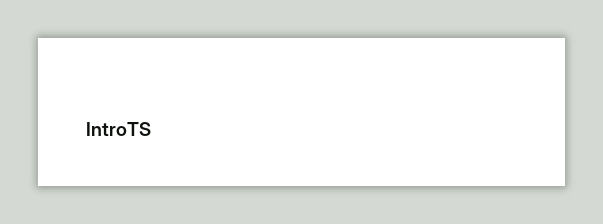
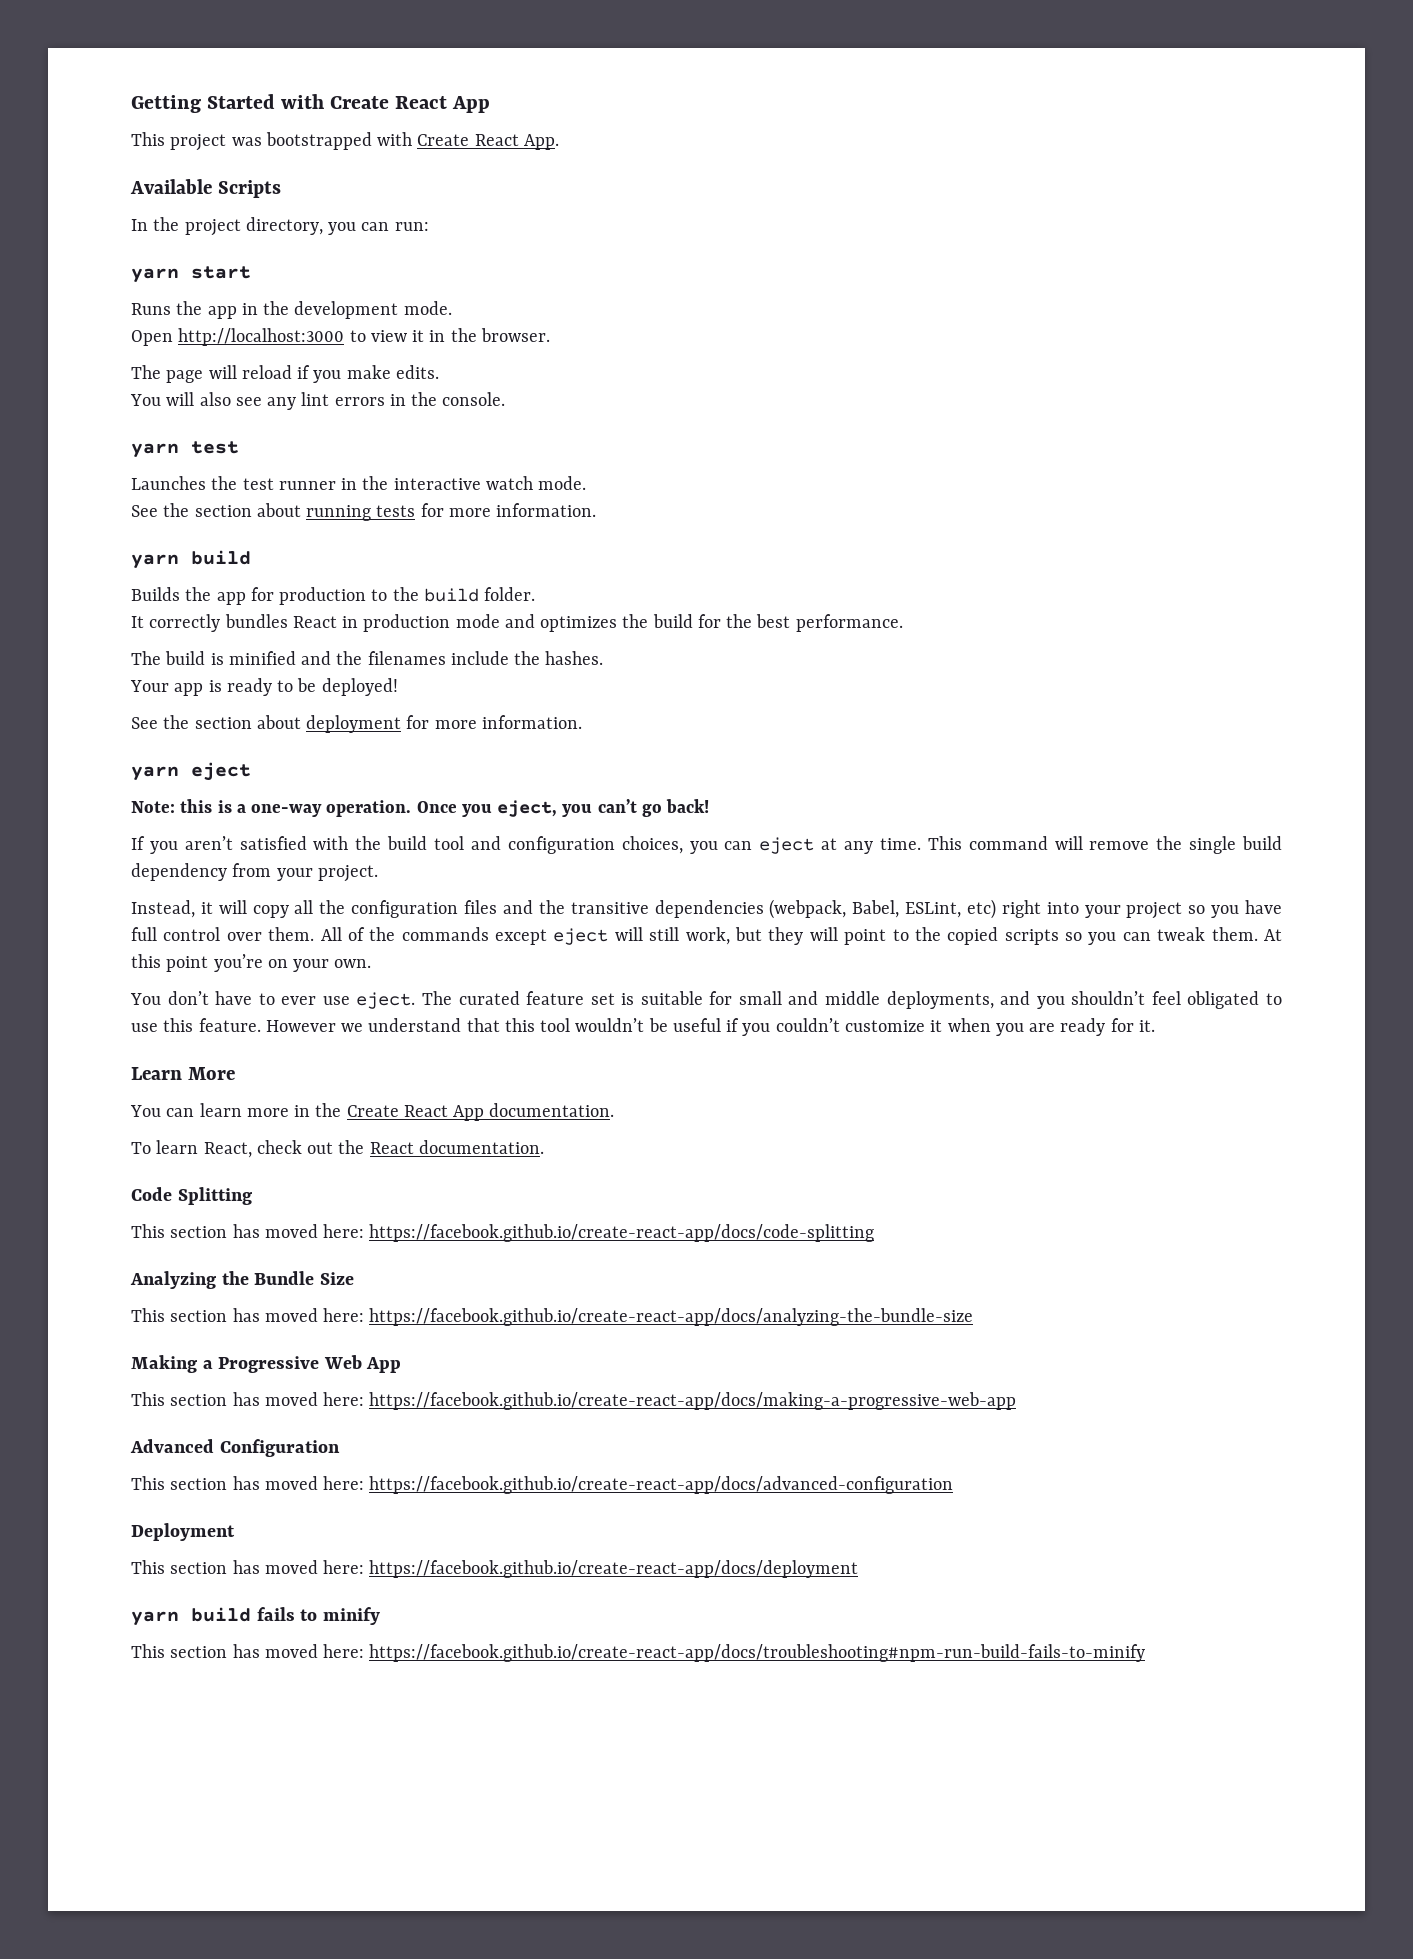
[86,122,151,136] IntroTS -> [131,94,491,113] [131,132,559,151] [130,179,281,198] [131,217,429,236] [131,266,251,283] [131,301,452,319] [131,328,550,346] [131,365,439,383] [130,392,506,410] [131,441,239,458] [131,476,587,490] [131,503,597,521] [131,550,251,569] [131,587,536,605] [131,614,903,632] [131,651,604,665] [130,678,398,696] [131,715,582,733] [131,762,251,781] [131,799,710,817] [131,836,1282,854] [131,863,378,882] [131,899,1282,919] [131,927,1282,945] [131,954,372,972] [130,991,1282,1009] [131,1018,1155,1036] [131,1067,235,1080] [130,1103,615,1121] [131,1140,544,1158] [131,1187,252,1205] [131,1224,875,1242] [130,1271,354,1289] [131,1308,974,1326] [131,1355,402,1373] [131,1392,1017,1410] [130,1439,340,1457] [131,1476,954,1494] [131,1523,235,1541] [131,1560,859,1578] [131,1607,380,1626] [131,1644,1146,1662] Getting Started with Create React App // This project was bootstrapped with Create React App. // Available Scripts // In the project directory, you can run: // yarn start // Runs the app in the development mode. // Open http://localhost:3000 to view it in the browser. // The page will reload if you make edits. // You will also see any lint errors in the console. // yarn test // Launches the test runner in the interactive watch mode. // See the section about running tests for more information. // yarn build // Builds the app for production to the build folder. // It correctly bundles React in production mode and optimizes the build for the best performance. // The build is minified and the filenames include the hashes. // Your app is ready to be deployed! // See the section about deployment for more information. // yarn eject // Note: this is a one-way operation. Once you eject, you can’t go back! // If you aren’t satisfied with the build tool and configuration choices, you can eject at any time. This command will remove the single build dependency from your project. // Instead, it will copy all the configuration files and the transitive dependencies (webpack, Babel, ESLint, etc) right into your project so you have full control over them. All of the commands except eject will still work, but they will point to the copied scripts so you can tweak them. At this point you’re on your own. // You don’t have to ever use eject. The curated feature set is suitable for small and middle deployments, and you shouldn’t feel obligated to use this feature. However we understand that this tool wouldn’t be useful if you couldn’t customize it when you are ready for it. // Learn More // You can learn more in the Create React App documentation. // To learn React, check out the React documentation. // Code Splitting // This section has moved here: https://facebook.github.io/create-react-app/docs/code-splitting // Analyzing the Bundle Size // This section has moved here: https://facebook.github.io/create-react-app/docs/analyzing-the-bundle-size // Making a Progressive Web App // This section has moved here: https://facebook.github.io/create-react-app/docs/making-a-progressive-web-app // Advanced Configuration // This section has moved here: https://facebook.github.io/create-react-app/docs/advanced-configuration // Deployment // This section has moved here: https://facebook.github.io/create-react-app/docs/deployment // yarn build fails to minify // This section has moved here: https://facebook.github.io/create-react-app/docs/troubleshooting#npm-run-build-fails-to-minify

